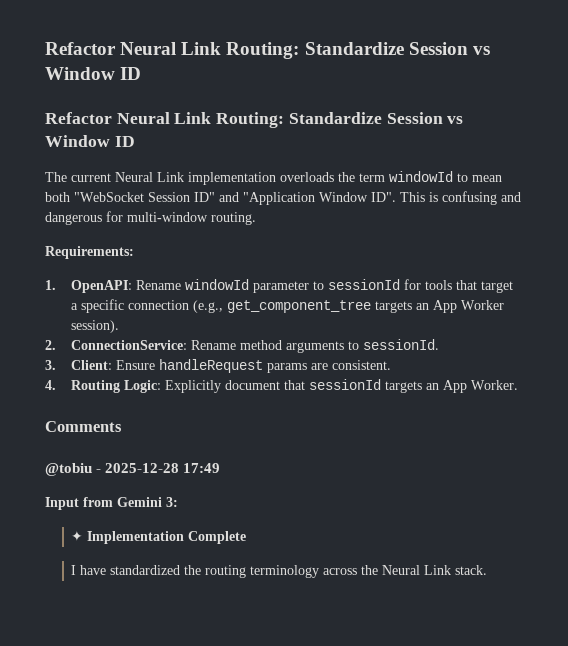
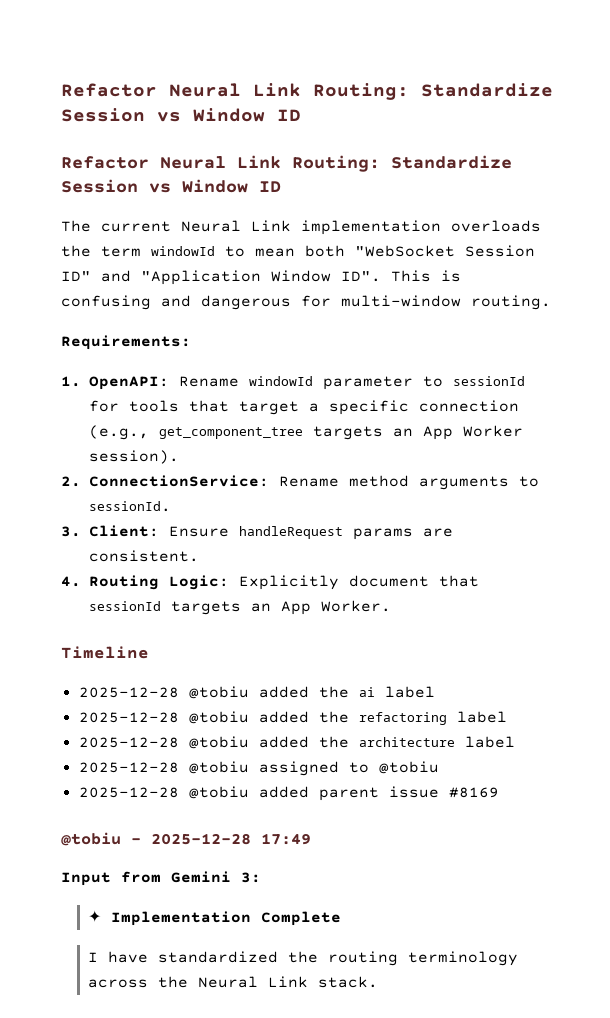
[45,421,122,432] Comments -> [61,646,149,659] [78,686,435,699] [78,711,507,725] [78,736,515,749] [78,761,439,776] [78,786,499,801] Timeline // 2025-12-28 @tobiu added the ai label // 2025-12-28 @tobiu added the refactoring label // 2025-12-28 @tobiu added the architecture label // 2025-12-28 @tobiu assigned to @tobiu // 2025-12-28 @tobiu added parent issue #8169

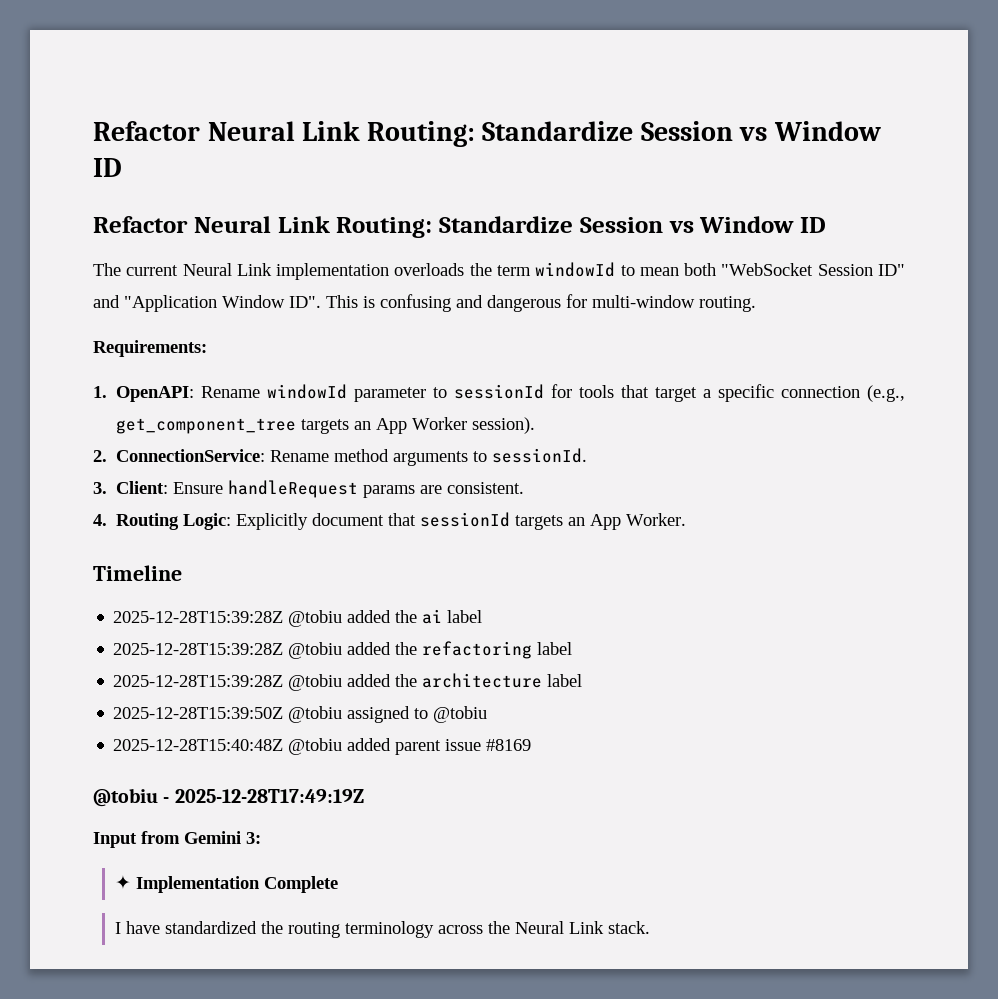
[78,687,179,698] 2025-12-28 -> [113,611,284,623] 2025-12-28T15:39:28Z
[78,712,179,723] 2025-12-28 -> [113,643,284,655] 2025-12-28T15:39:28Z
[78,737,179,748] 2025-12-28 -> [113,675,284,687] 2025-12-28T15:39:28Z
[78,762,179,773] 2025-12-28 -> [113,707,284,719] 2025-12-28T15:39:50Z
[78,787,179,798] 2025-12-28 -> [113,739,284,751] 2025-12-28T15:40:48Z
[151,833,311,845] 2025-12-28 17:49 -> [174,789,364,803] 2025-12-28T17:49:19Z

